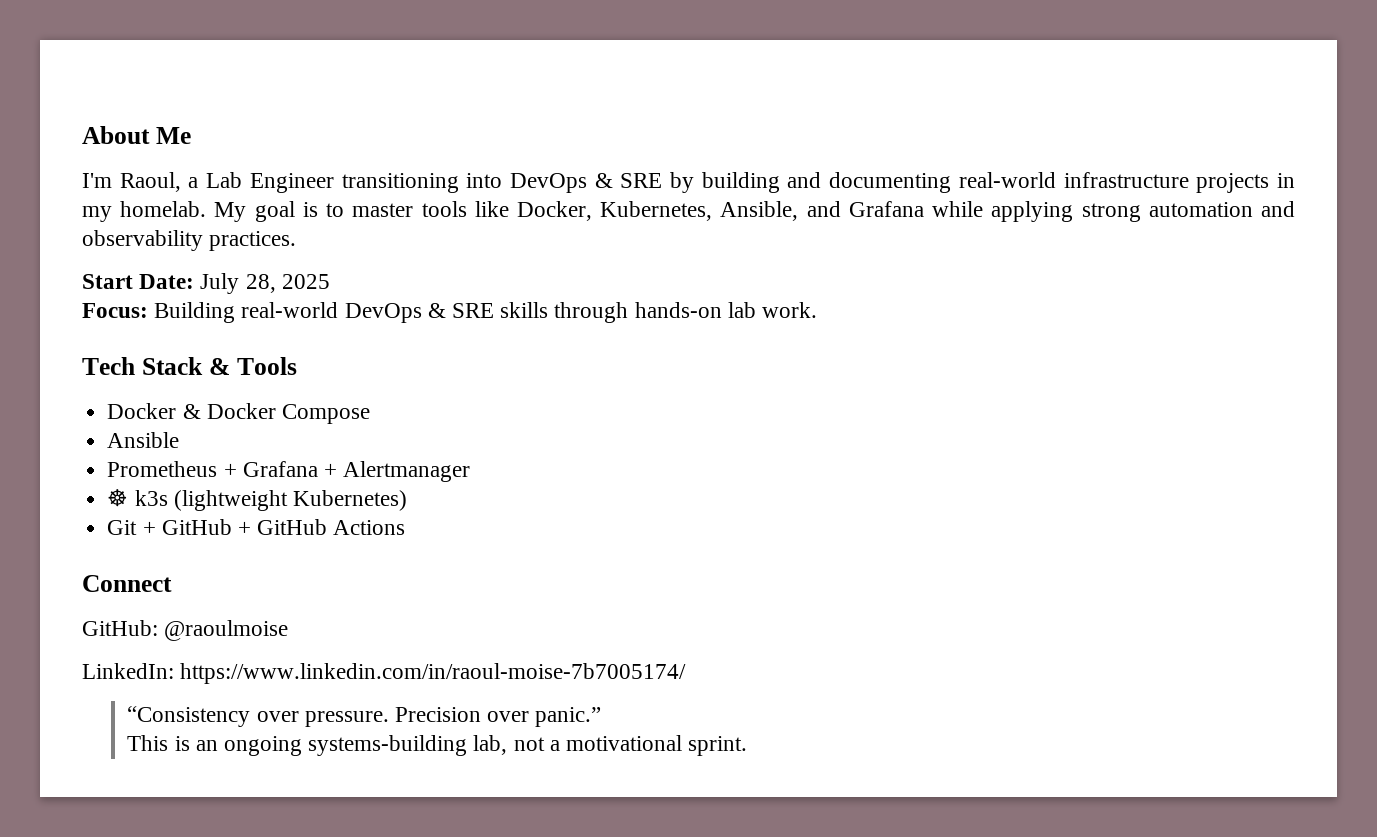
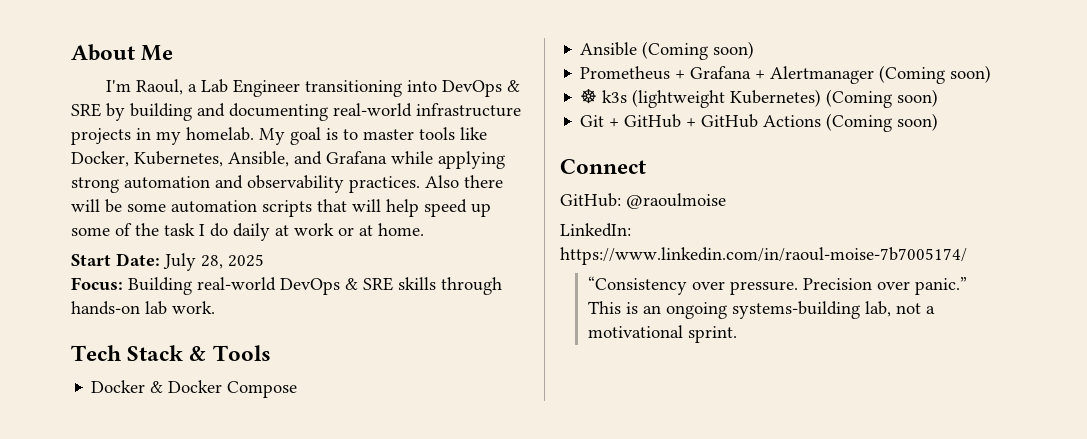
(297, 241) none -> [425,175,503,188] [71,199,491,217] [71,223,424,241] Also there will be some automation scripts that will help speed up some of the task I do daily at work or at home.
(180, 440) none -> [642,41,755,60] (Coming soon)
(471, 471) none -> [879,65,992,84] (Coming soon)
(407, 500) none -> [826,89,939,108] (Coming soon)
(406, 527) none -> [826,113,939,132] (Coming soon)

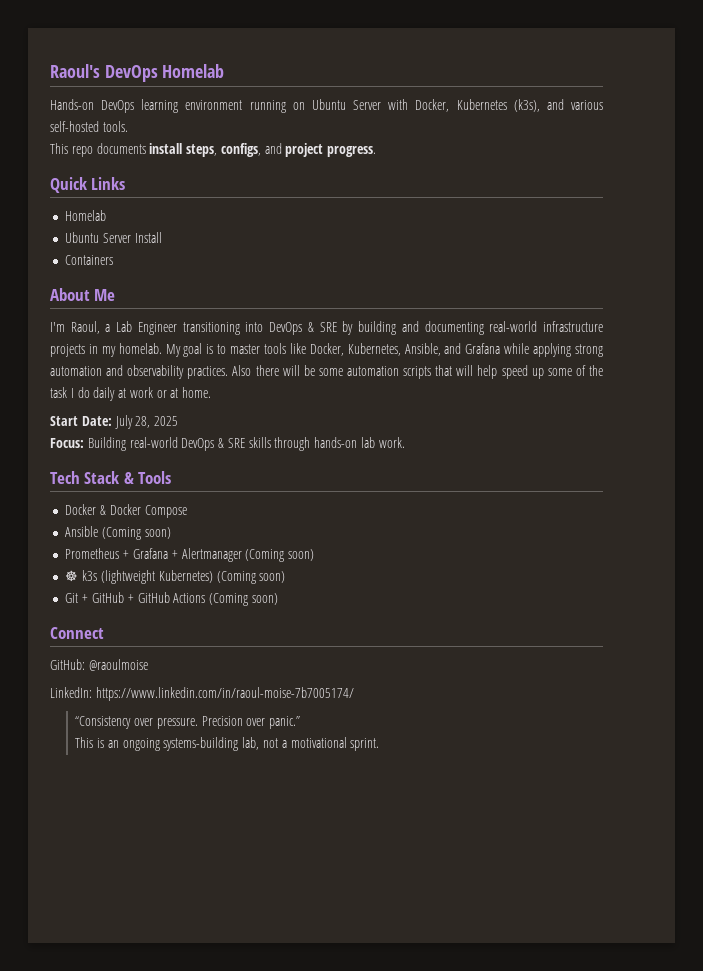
(71, 52) none -> [50,64,225,82] [50,99,603,113] [50,121,128,132] [50,143,377,157] [50,177,126,193] [65,210,107,221] [65,232,162,243] [65,255,114,265] Raoul's DevOps Homelab // Hands-on DevOps learning environment running on Ubuntu Server with Docker, Kubernetes (k3s), and various self-hosted tools. // This repo documents install steps, configs, and project progress. // Quick Links // Homelab // Ubuntu Server Install // Containers //

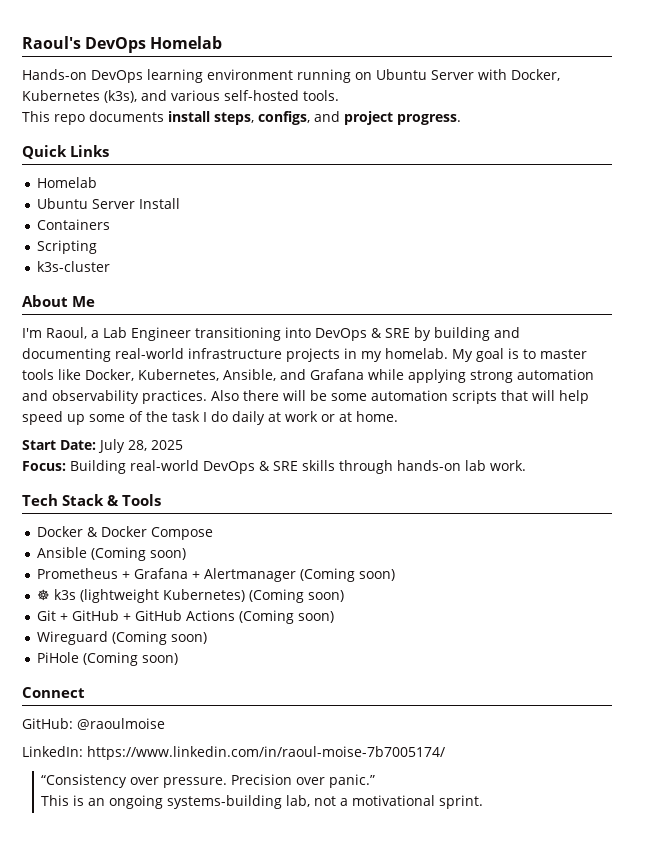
(114, 260) none -> [36,240,97,254] [36,261,110,272] // Scripting // k3s-cluster
(278, 599) none -> [36,631,207,645] [36,652,178,666] // Wireguard (Coming soon) // PiHole (Coming soon)

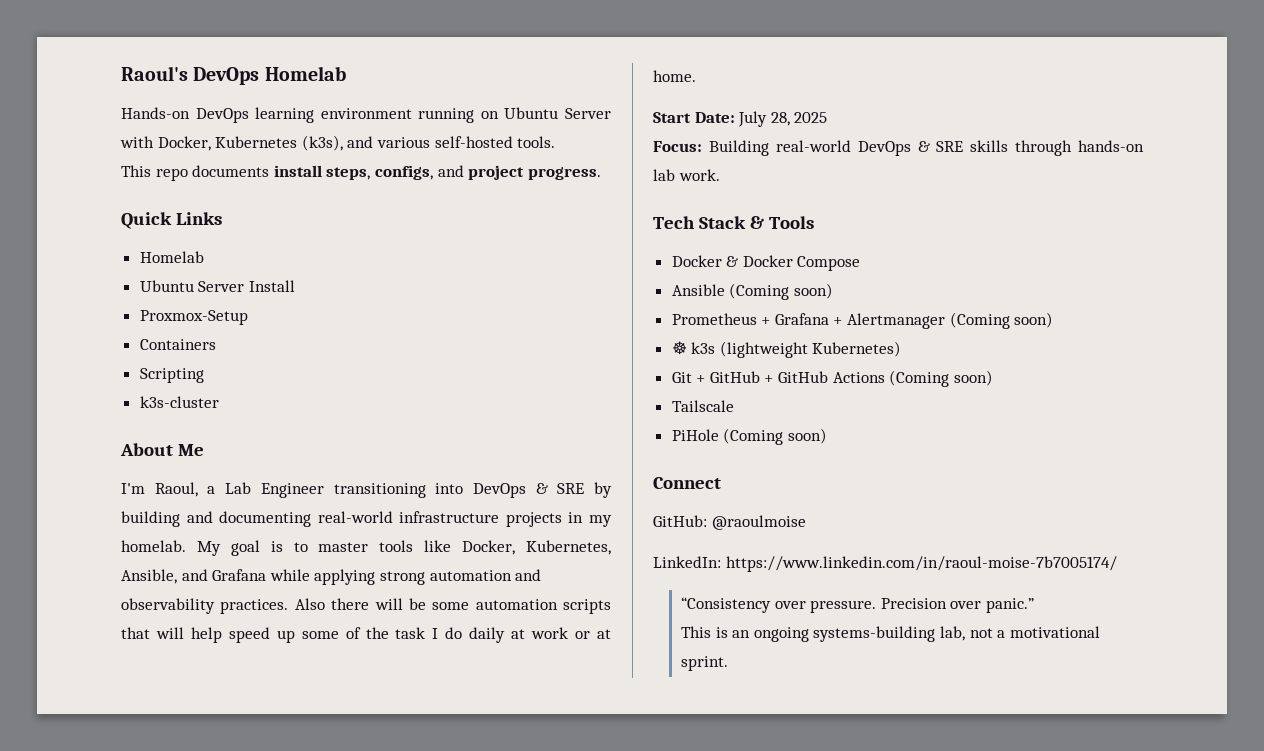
(180, 203) none -> [139,310,248,325] // Proxmox-Setup
[248,589,344,603] (Coming soon) -> (902, 349) none
[36,631,207,645] Wireguard (Coming soon) -> [671,400,734,412] Tailscale

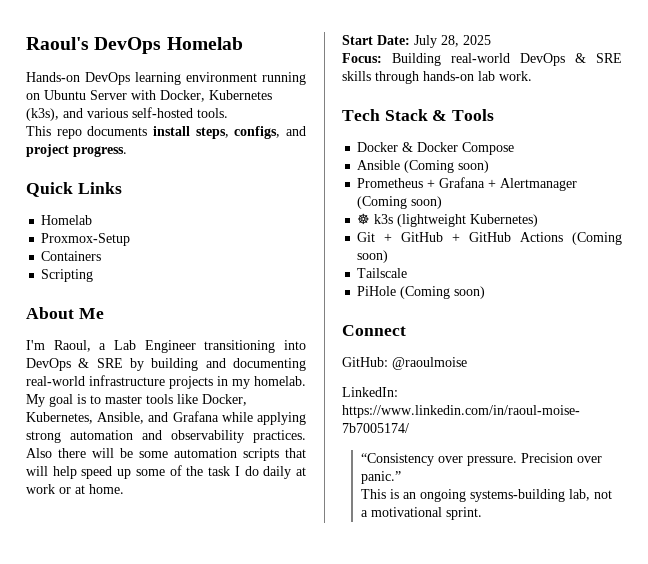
[139,280,295,292] // Ubuntu Server Install -> (93, 220) none
[139,396,219,408] // k3s-cluster -> (94, 275) none

